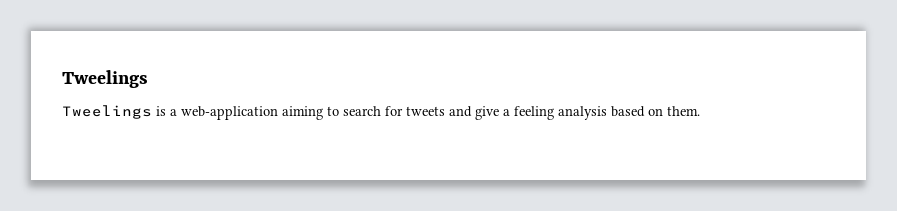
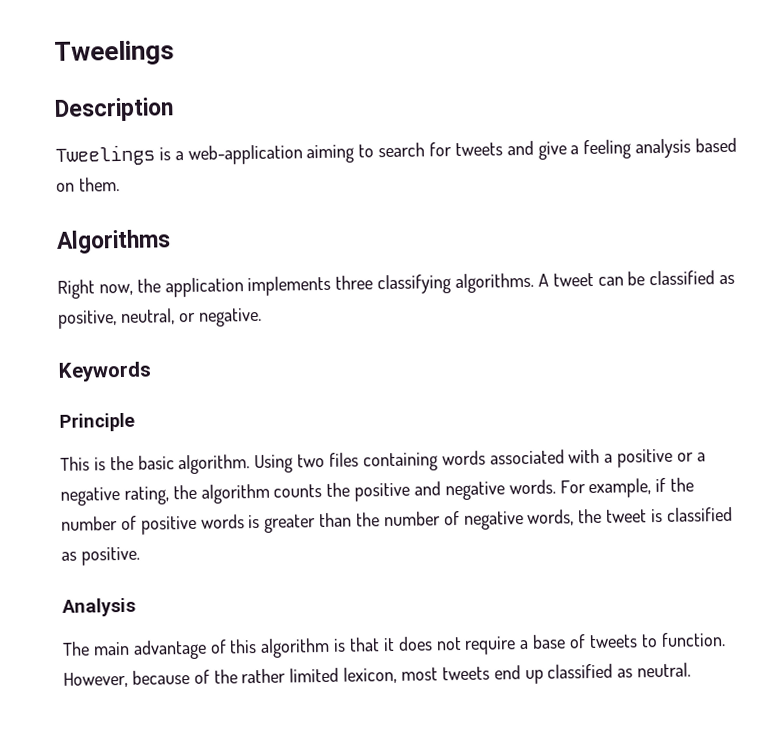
[62,70,148,88] Tweelings -> [54,40,175,66] [54,97,174,122] Tweelings // Description
(700, 111) none -> [56,229,171,254] [57,270,736,299] [58,307,262,329] [58,361,152,382] [59,412,135,432] [60,448,706,475] [60,477,695,506] [61,506,733,535] [61,546,140,566] [62,597,136,617] [62,632,726,660] [63,662,692,688] // Algorithms // Right now, the application implements three classifying algorithms. A tweet can be classified as positive, neutral, or negative. // Keywords // Principle // This is the basic algorithm. Using two files containing words associated with a positive or a negative rating, the algorithm counts the positive and negative words. For example, if the number of positive words is greater than the number of negative words, the tweet is classified as positive. // Analysis // The main advantage of this algorithm is that it does not require a base of tweets to function. However, because of the rather limited lexicon, most tweets end up classified as neutral.

